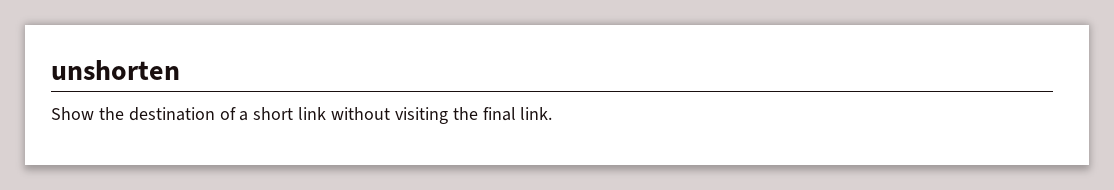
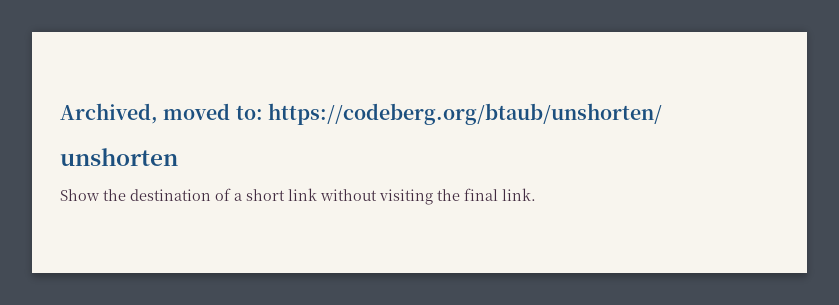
(51, 70) none -> [60,103,662,125] Archived, moved to: https://codeberg.org/btaub/unshorten/ //

